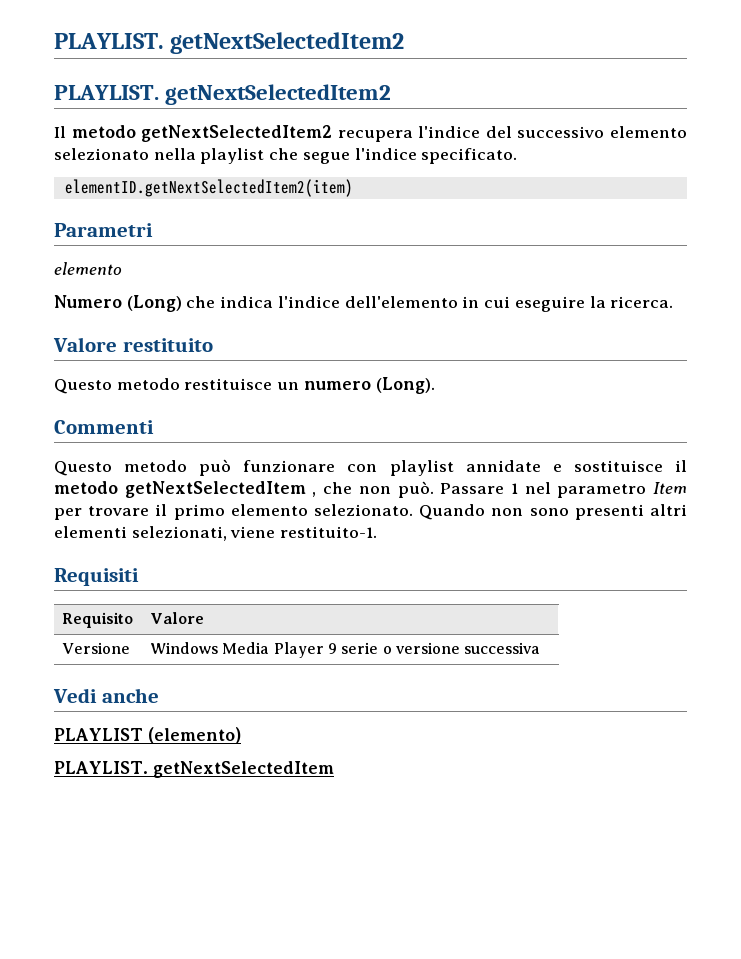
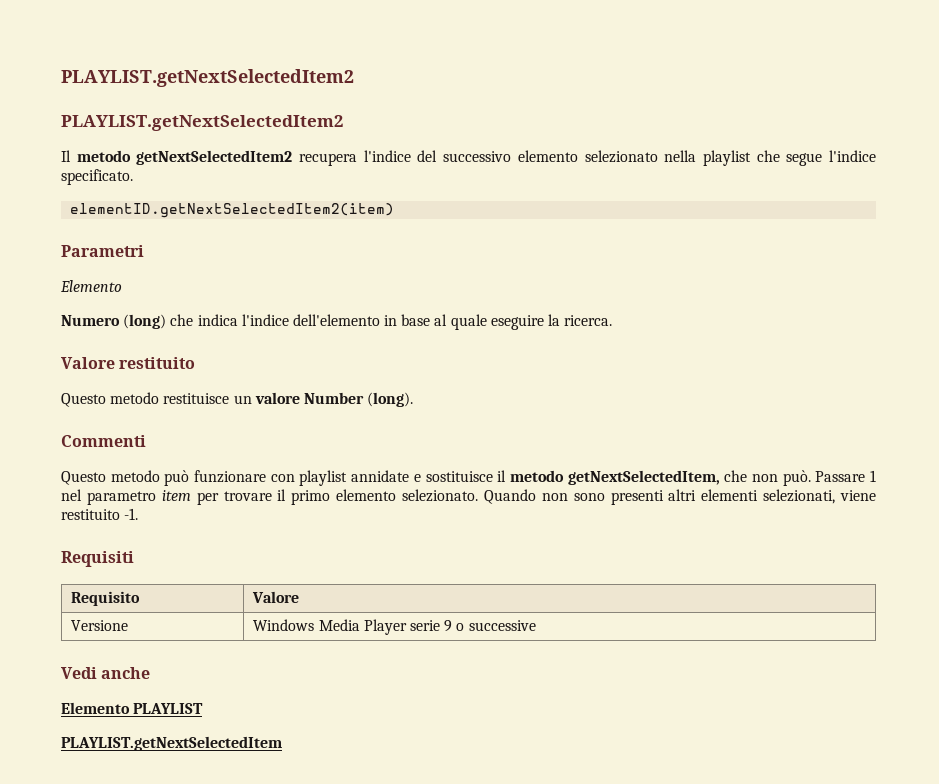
[54,32,405,54] [54,84,392,105] PLAYLIST. getNextSelectedItem2 // PLAYLIST. getNextSelectedItem2 -> [61,69,354,87] [61,115,344,131] PLAYLIST.getNextSelectedItem2 // PLAYLIST.getNextSelectedItem2
[54,262,122,275] elemento -> [60,280,122,292] Elemento
[126,295,182,312] (Long) -> [123,314,167,329] (long)
[484,296,511,308] cui -> [401,314,487,330] base al quale
[303,377,435,394] numero (Long). -> [254,392,414,407] valore Number (long).
[124,481,317,498] getNextSelectedItem , -> [567,470,720,485] getNextSelectedItem,
[653,482,687,494] Item -> [161,490,191,501] item
[280,526,378,538] restituito-1. -> [61,508,139,520] restituito -1.
[328,642,541,654] 9 serie o versione successiva -> [410,620,536,632] serie 9 o successive
(159, 695) none -> [61,702,130,714] Elemento
[147,727,241,744] [54,761,334,778] (elemento) // PLAYLIST. getNextSelectedItem -> [61,736,282,751] // PLAYLIST.getNextSelectedItem

